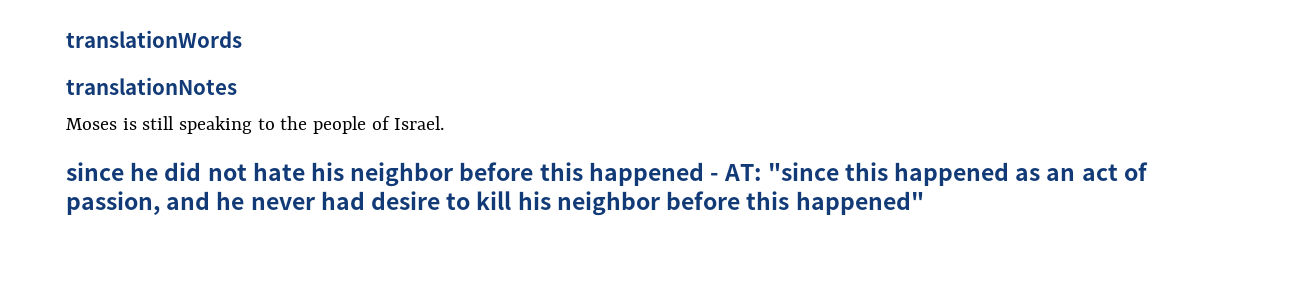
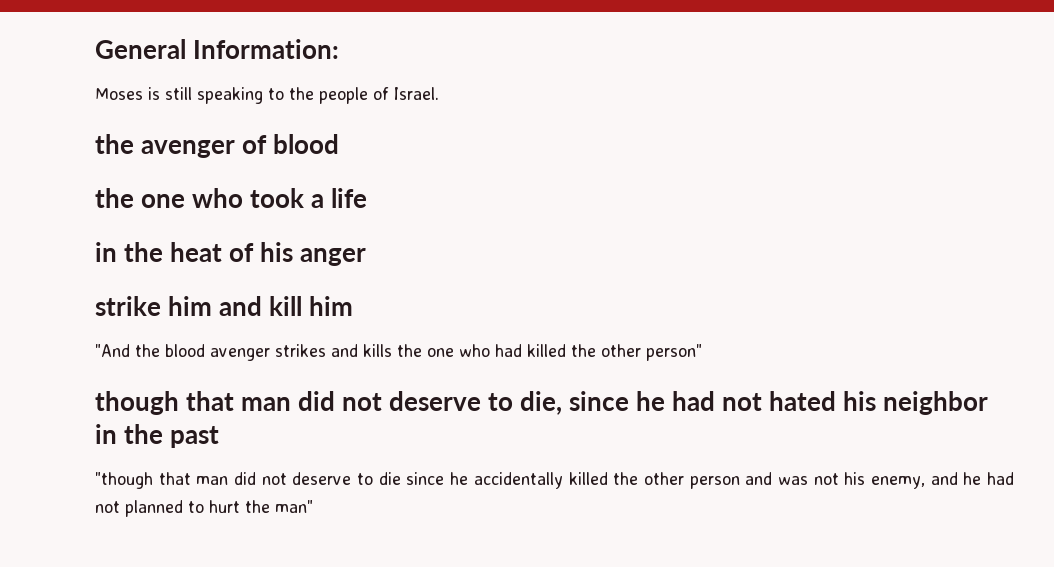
[66,30,242,48] [66,77,237,95] translationWords // translationNotes -> [95,39,340,59] General Information:
[66,162,1148,187] [66,191,924,216] since he did not hate his neighbor before this happened - AT: "since this happened as an act of passion, and he never had desire to kill his neighbor before this happened" -> [95,134,340,158] [95,188,368,208] [95,242,367,266] [95,296,354,316] [95,344,702,361] [95,391,989,415] [95,424,220,448] [95,472,1014,489] [95,500,313,517] the avenger of blood // the one who took a life // in the heat of his anger // strike him and kill him // "And the blood avenger strikes and kills the one who had killed the other person" // though that man did not deserve to die, since he had not hated his neighbor in the past // "though that man did not deserve to die since he accidentally killed the other person and was not his enemy, and he had not planned to hurt the man"

